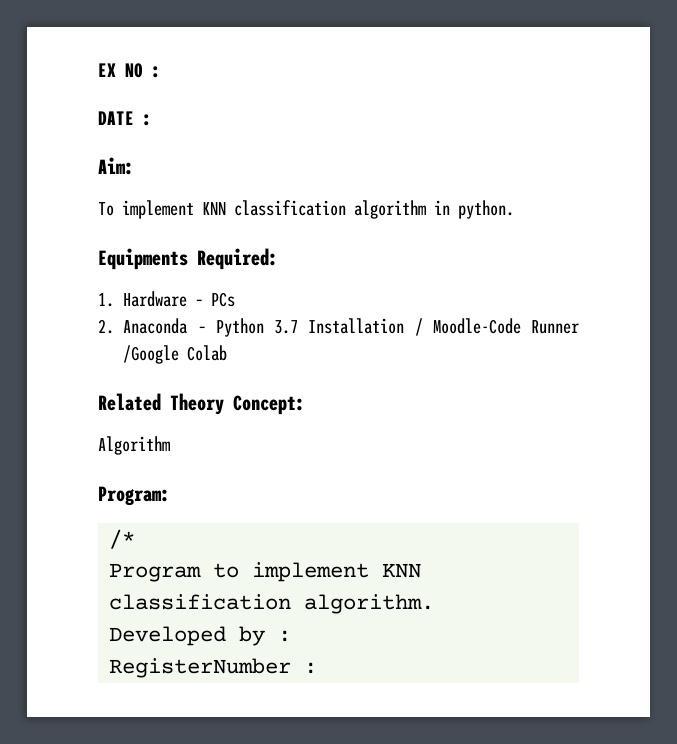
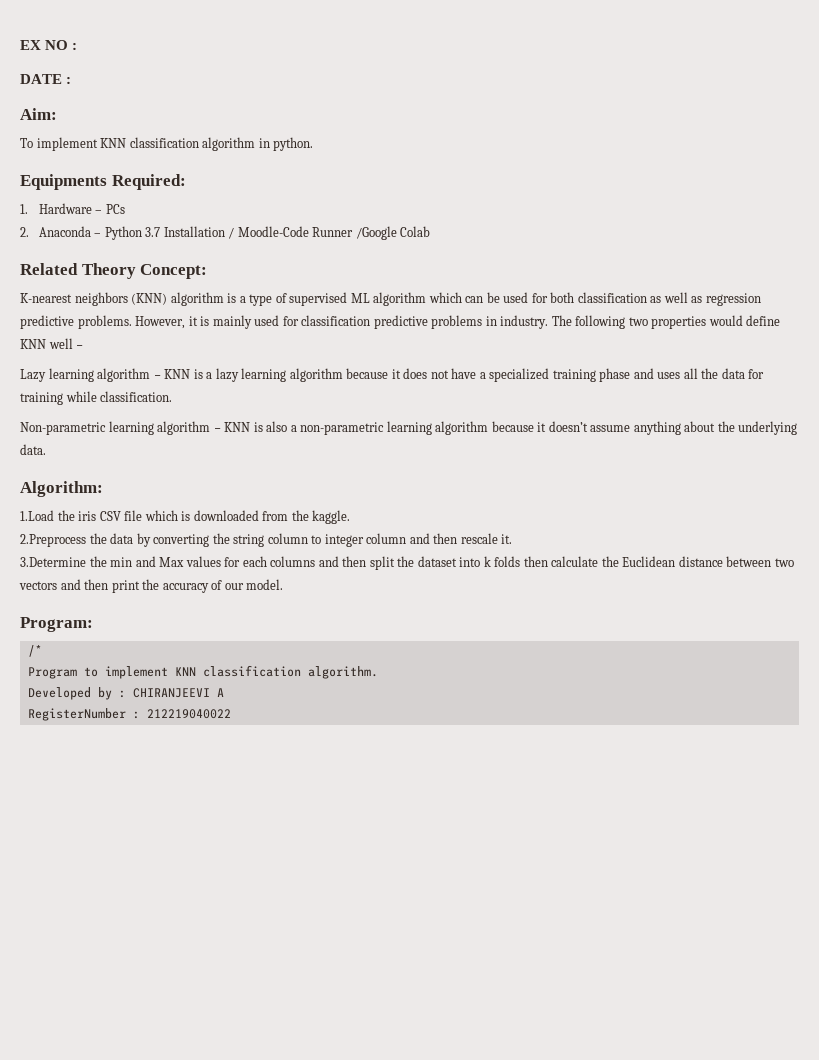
[98,436,170,455] Algorithm -> [20,292,761,306] [20,315,781,329] [20,338,84,349] [20,368,765,382] [20,391,173,405] [20,421,798,435] [20,444,46,455] [20,481,103,497] [20,510,351,524] [20,533,513,547] [20,556,794,570] [19,579,284,593] K-nearest neighbors (KNN) algorithm is a type of supervised ML algorithm which can be used for both classification as well as regression predictive problems. However, it is mainly used for classification predictive problems in industry. The following two properties would define KNN well − // Lazy learning algorithm − KNN is a lazy learning algorithm because it does not have a specialized training phase and uses all the data for training while classification. // Non-parametric learning algorithm − KNN is also a non-parametric learning algorithm because it doesn’t assume anything about the underlying data. // Algorithm: // 1.Load the iris CSV file which is downloaded from the kaggle. // 2.Preprocess the data by converting the string column to integer column and then rescale it. // 3.Determine the min and Max values for each columns and then split the dataset into k folds then calculate the Euclidean distance between two vectors and then print the accuracy of our model.
(292, 636) none -> [132,688,224,698] CHIRANJEEVI A
(318, 668) none -> [146,709,231,719] 212219040022

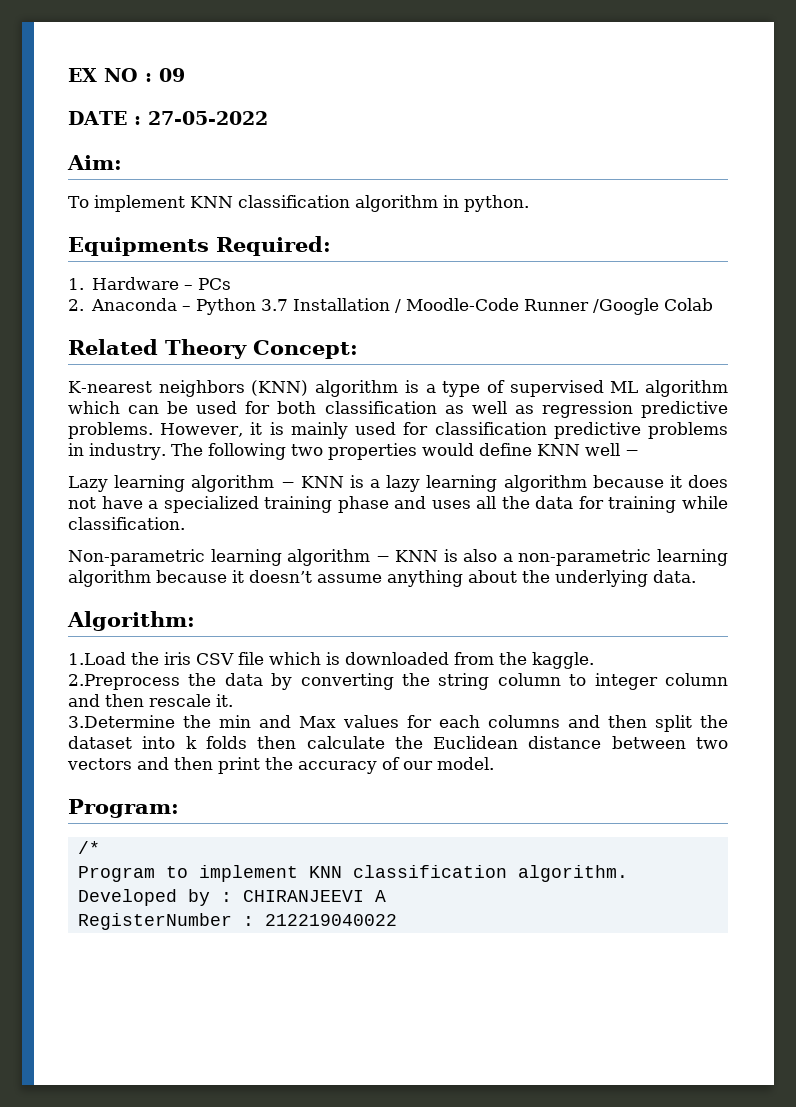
(78, 46) none -> [159,68,185,82] 09
(72, 80) none -> [147,111,268,125] 27-05-2022

